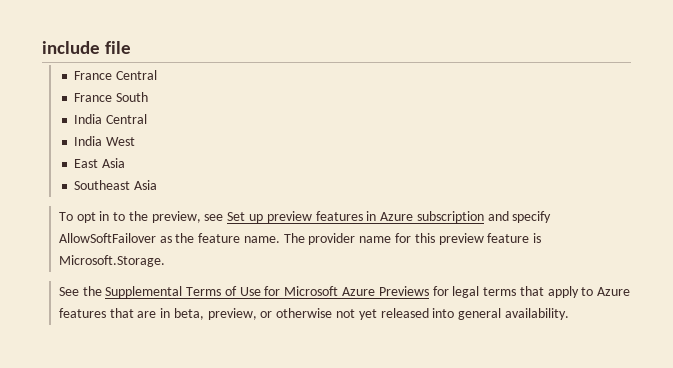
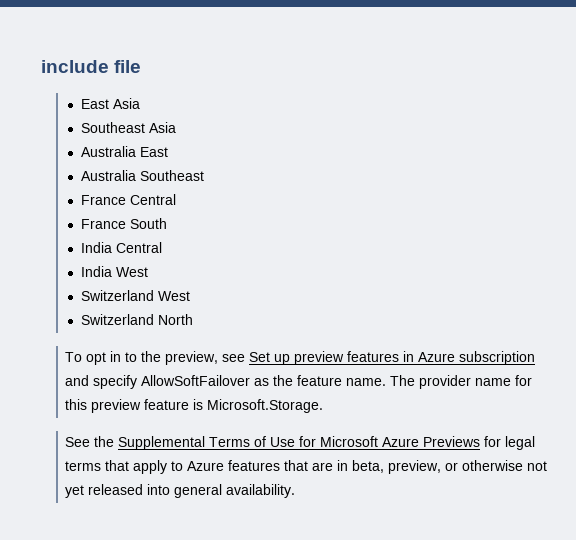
(132, 47) none -> [80,98,140,109] [80,122,176,133] [80,146,168,157] [80,170,204,181] // East Asia // Southeast Asia // Australia East // Australia Southeast
[74,158,125,168] [74,180,157,190] East Asia // Southeast Asia -> [80,290,190,301] [80,314,193,325] Switzerland West // Switzerland North

